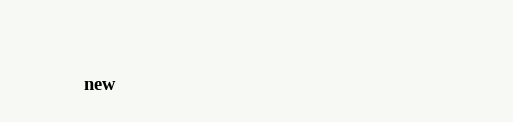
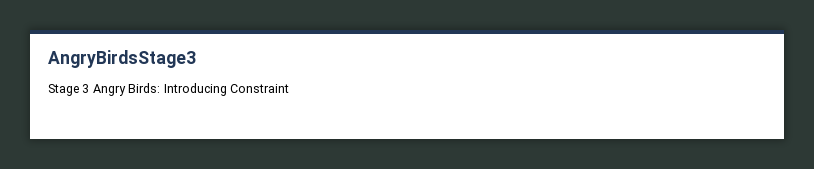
[84,81,116,90] new -> [48,50,196,68] [48,83,289,96] AngryBirdsStage3 // Stage 3 Angry Birds: Introducing Constraint

